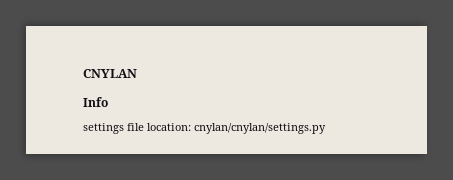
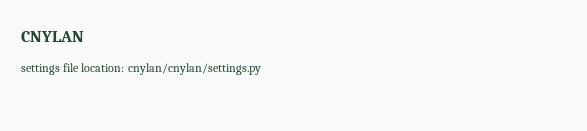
[83,97,108,107] // Info -> (84, 36) none

